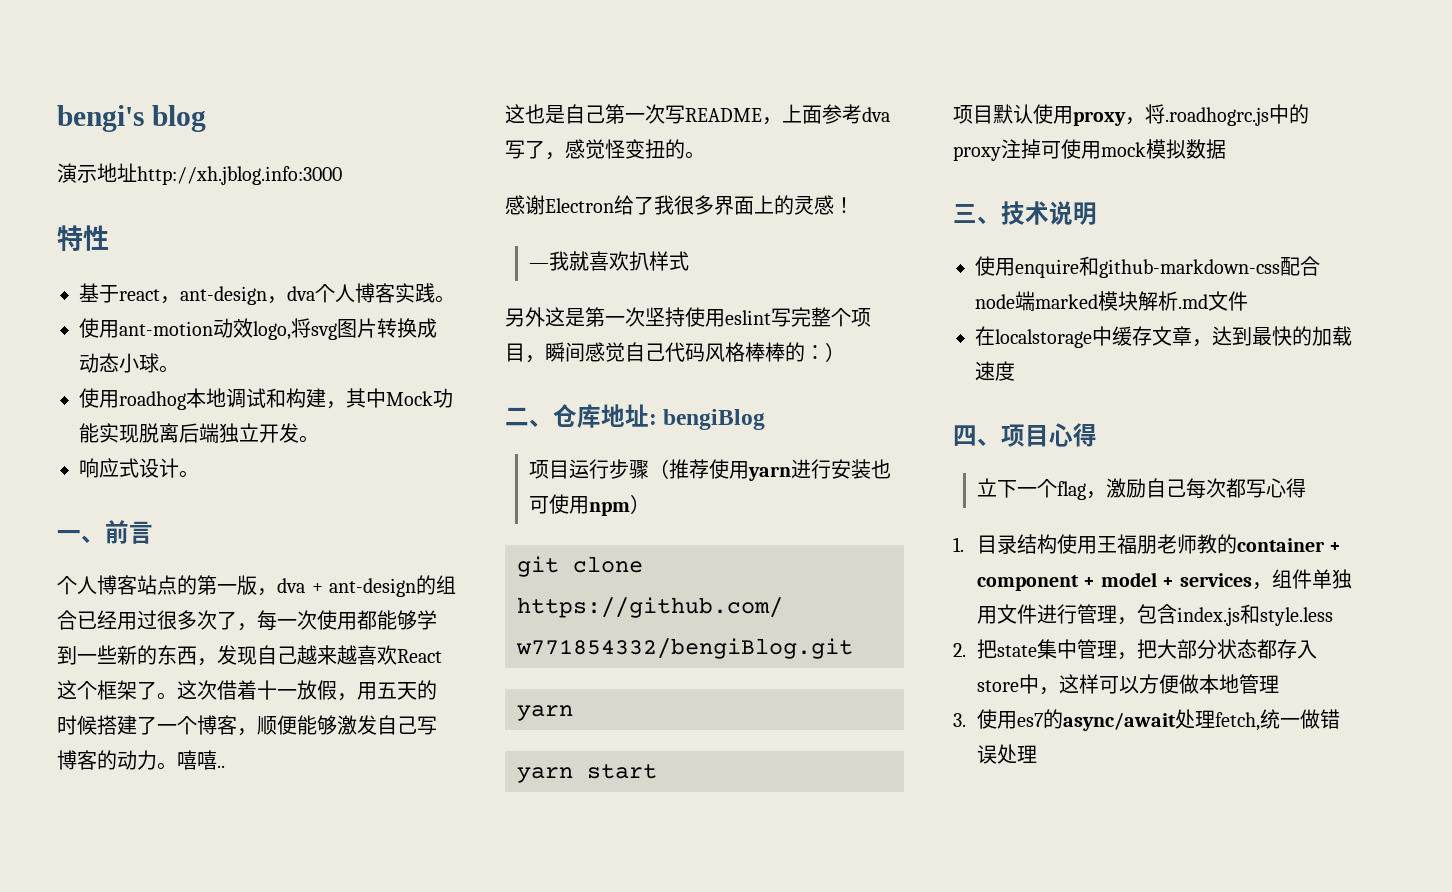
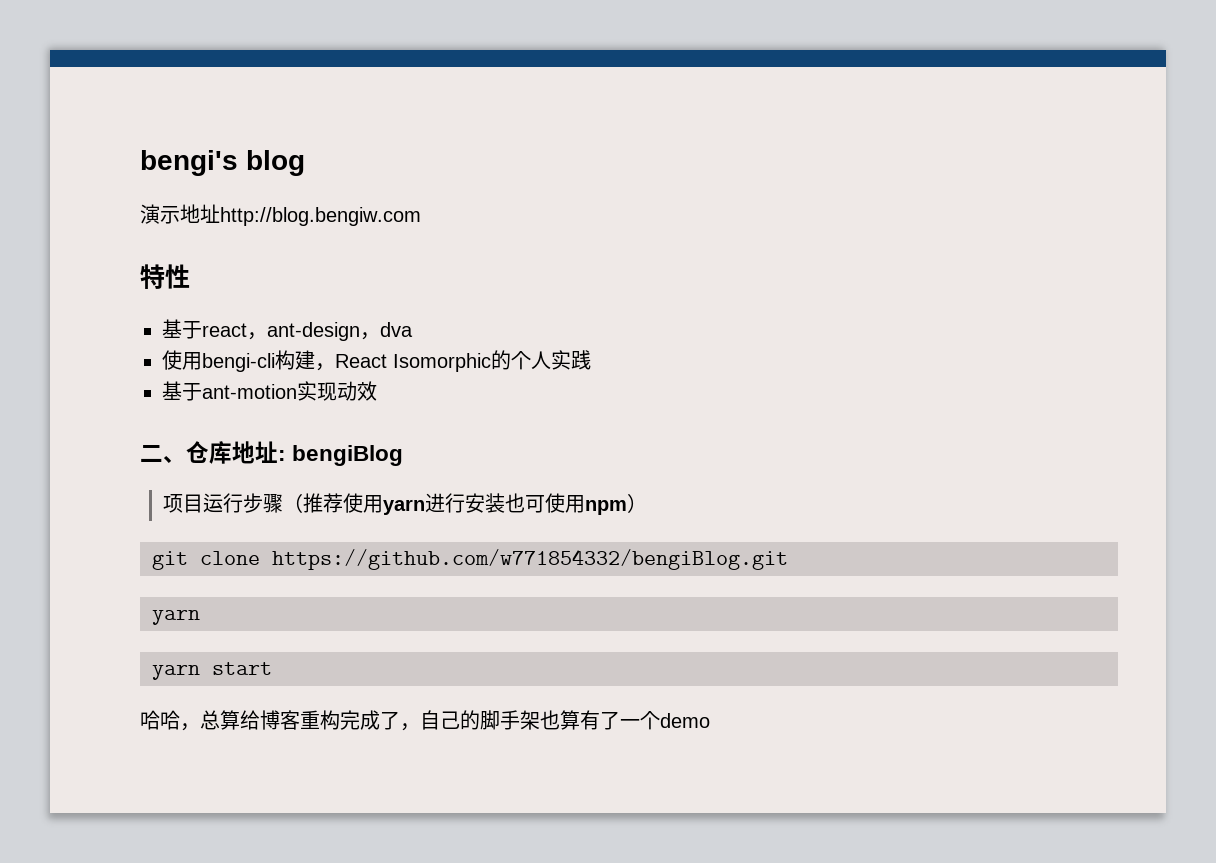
[137,166,342,185] http://xh.jblog.info:3000 -> [220,207,421,226] http://blog.bengiw.com
[315,283,455,303] [79,318,437,340] [79,353,179,373] [79,388,453,410] [79,423,319,443] [79,458,199,478] [57,520,153,544] [57,575,456,597] [57,610,437,631] [57,645,442,666] [57,680,437,701] [57,715,437,736] [57,750,225,770] [505,104,890,125] [505,139,705,160] [505,195,854,215] [528,251,689,271] [505,307,871,327] [505,342,845,363] 个人博客实践。 // 使用ant-motion动效logo,将svg图片转换成动态小球。 // 使用roadhog本地调试和构建，其中Mock功能实现脱离后端独立开发。 // 响应式设计。 // 一、前言 // 个人博客站点的第一版，dva + ant-design的组合已经用过很多次了，每一次使用都能够学到一些新的东西，发现自己越来越喜欢React这个框架了。这次借着十一放假，用五天的时候搭建了一个博客，顺便能够激发自己写博客的动力。嘻嘻.. // 这也是自己第一次写README，上面参考dva写了，感觉怪变扭的。 // 感谢Electron给了我很多界面上的灵感！ // —我就喜欢扒样式 // 另外这是第一次坚持使用eslint写完整个项目，瞬间感觉自己代码风格棒棒的：） -> [162,350,591,372] [162,381,377,401] // 使用bengi-cli构建，React Isomorphic的个人实践 // 基于ant-motion实现动效
[953,104,1309,126] [953,139,1226,161] [953,201,1097,225] [975,256,1320,278] [975,291,1248,311] [975,326,1352,348] [975,361,1015,381] [953,423,1097,447] [976,478,1306,500] [953,534,1342,554] [976,569,1352,591] [976,604,1333,626] [953,639,1317,660] [976,674,1279,695] [953,709,1340,731] [976,744,1037,764] 项目默认使用proxy，将.roadhogrc.js中的proxy注掉可使用mock模拟数据 // 三、技术说明 // 使用enquire和github-markdown-css配合node端marked模块解析.md文件 // 在localstorage中缓存文章，达到最快的加载速度 // 四、项目心得 // 立下一个flag，激励自己每次都写心得 // 1.目录结构使用王福朋老师教的container + component + model + services，组件单独用文件进行管理，包含index.js和style.less // 2.把state集中管理，把大部分状态都存入store中，这样可以方便做本地管理 // 3.使用es7的async/await处理fetch,统一做错误处理 -> [140,710,710,731] 哈哈，总算给博客重构完成了，自己的脚手架也算有了一个demo

